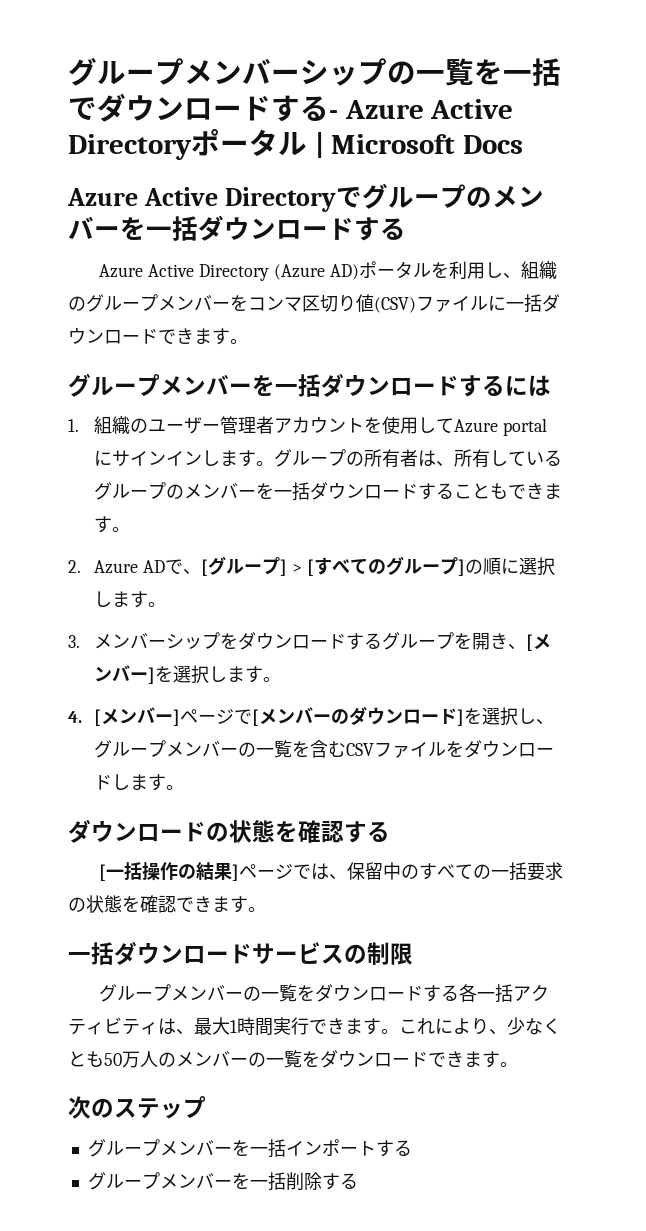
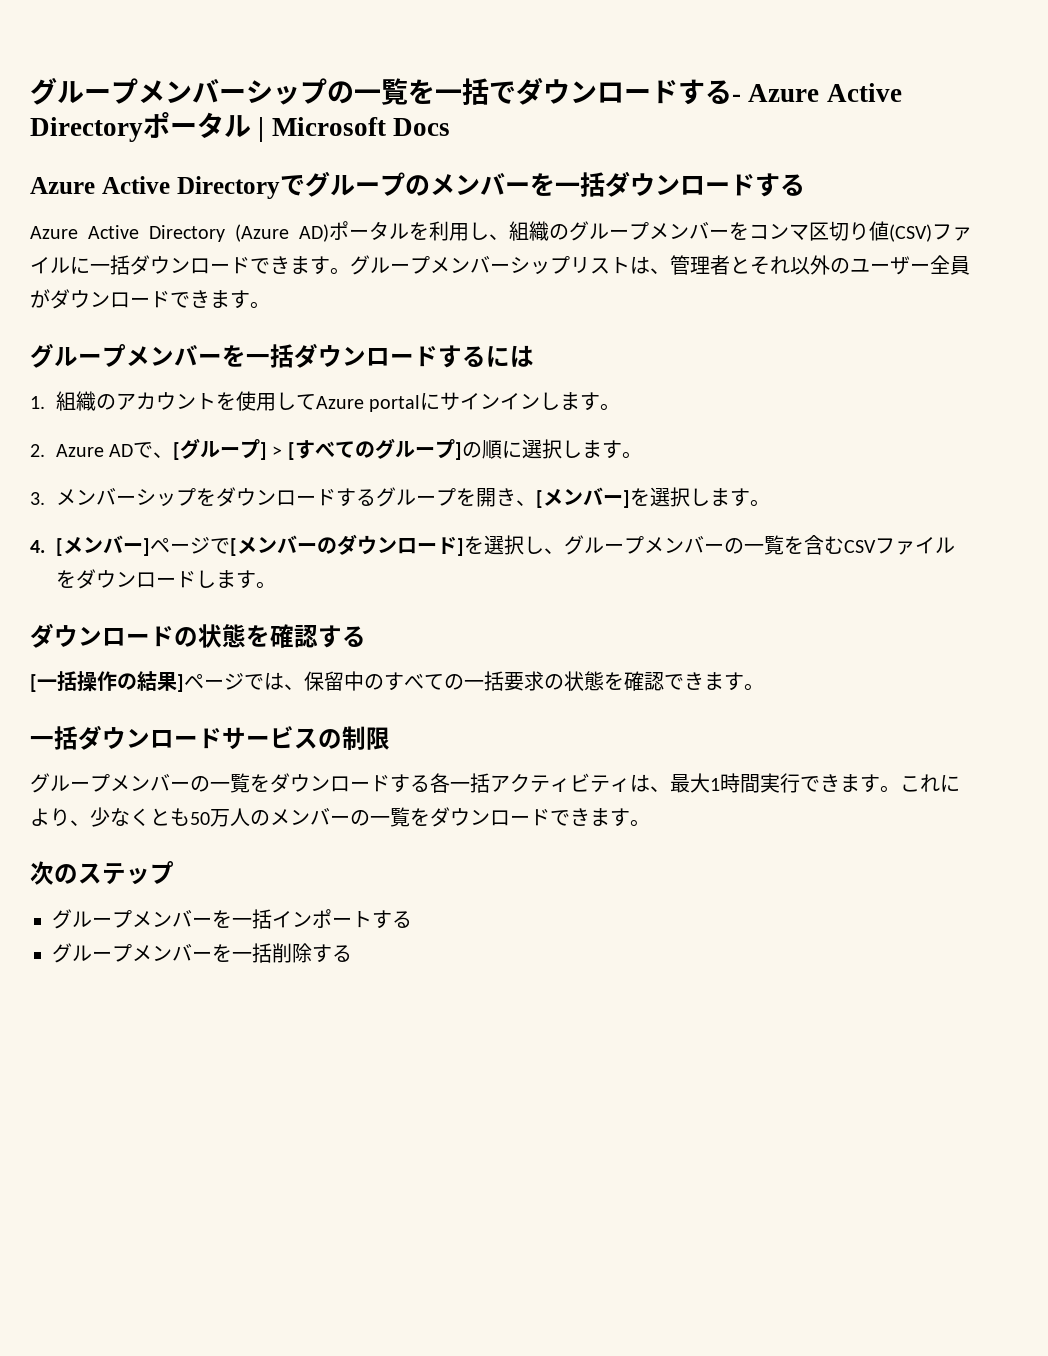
(248, 341) none -> [350,255,970,275] [30,289,270,309] グループメンバーシップリストは、管理者とそれ以外のユーザー全員がダウンロードできます。
[148,416,275,434] ユーザー管理者 -> (116, 402) none
[274,449,563,468] [94,482,563,500] [94,516,131,533] グループの所有者は、所有しているグループのメンバーを一括ダウンロードすることもできます。 -> (621, 407) none

